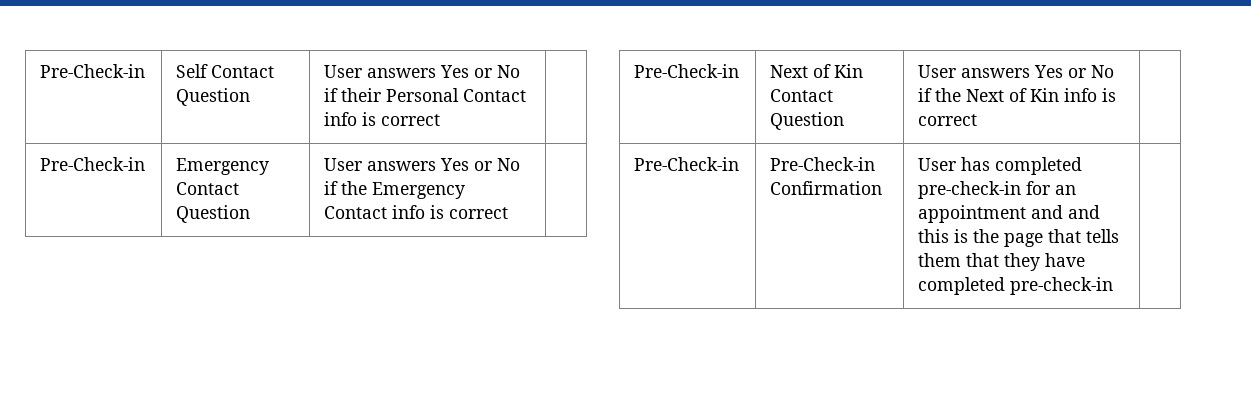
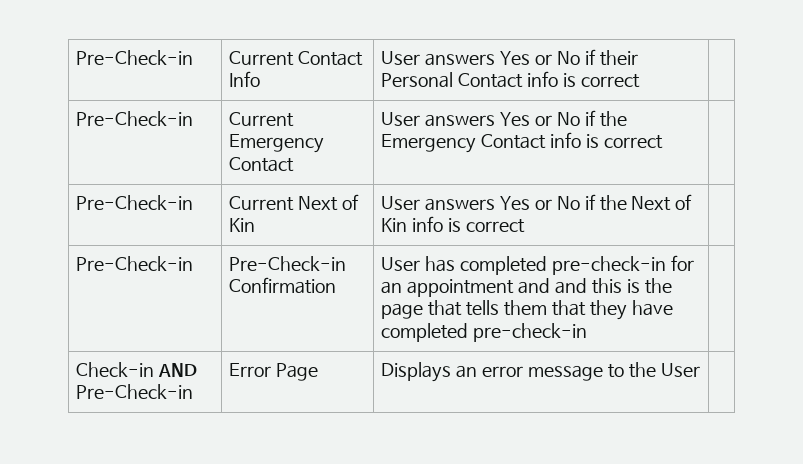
[40,64,146,78] [176,64,275,78] [176,88,251,106] Pre-Check-in | Self Contact Question -> [76,50,194,65] [229,51,364,66] [229,71,261,87] Pre-Check-in | Current Contact Info
[176,158,270,175] [176,182,240,195] [176,205,251,223] Emergency Contact Question -> [229,112,295,127] [229,134,325,153] [229,157,295,172] Current Emergency Contact
[770,64,864,78] [770,89,834,102] [770,112,845,130] Next of Kin Contact Question -> [229,194,360,211] [229,218,256,232] Current Next of Kin
(1114, 286) none -> [76,362,198,377] [76,384,194,399] [229,363,319,381] [381,362,700,382] // Check-in AND Pre-Check-in | Error Page | Displays an error message to the User |

